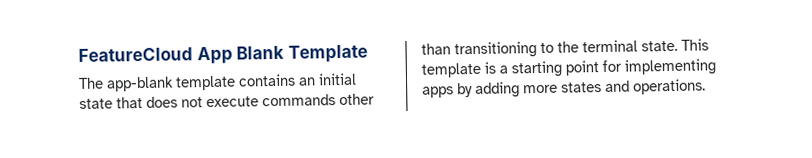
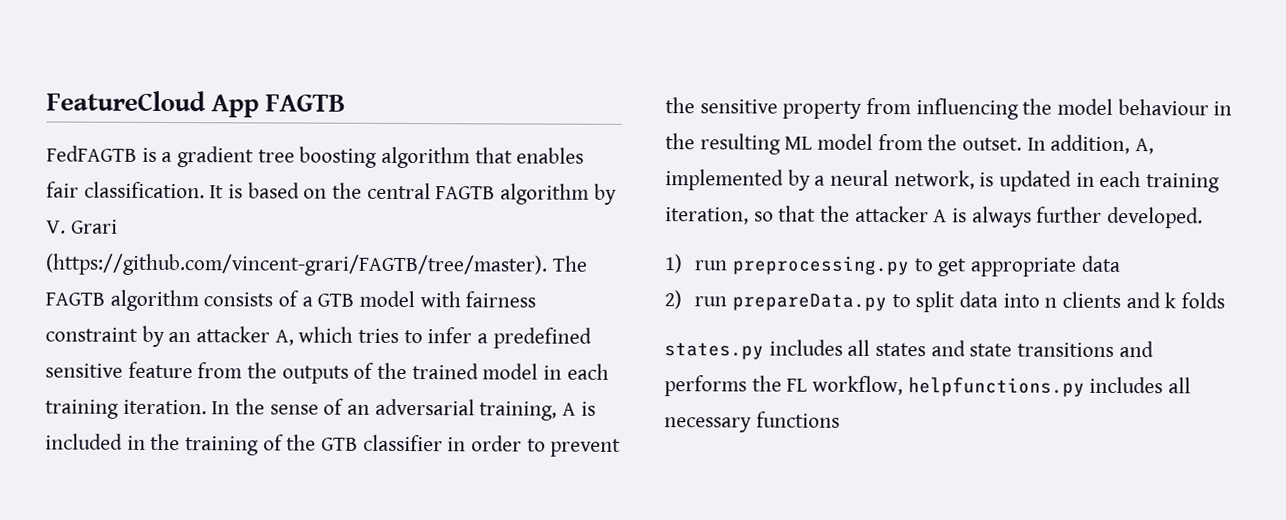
[236,44,368,63] [78,72,357,92] [79,93,375,109] [421,38,709,59] [421,58,716,78] [422,78,706,98] Blank Template // The app-blank template contains an initial state that does not execute commands other than transitioning to the terminal state. This template is a starting point for implementing apps by adding more states and operations. -> [265,94,347,112] [46,145,585,169] [46,181,617,205] [46,219,118,234] [45,253,588,277] [45,289,537,312] [45,325,592,349] [45,361,609,384] [45,398,596,421] [45,433,622,457] [665,97,1233,120] [665,133,1155,155] [665,169,1221,193] [665,205,1204,229] [664,254,1121,277] [664,290,1225,313] [664,339,1154,360] [664,375,1192,397] [664,411,840,433] FAGTB // FedFAGTB is a gradient tree boosting algorithm that enables fair classification. It is based on the central FAGTB algorithm by V. Grari (https://github.com/vincent-grari/FAGTB/tree/master). The FAGTB algorithm consists of a GTB model with fairness constraint by an attacker A, which tries to infer a predefined sensitive feature from the outputs of the trained model in each training iteration. In the sense of an adversarial training, A is included in the training of the GTB classifier in order to prevent the sensitive property from influencing the model behaviour in the resulting ML model from the outset. In addition, A, implemented by a neural network, is updated in each training iteration, so that the attacker A is always further developed. // 1) run preprocessing.py to get appropriate data // 2) run prepareData.py to split data into n clients and k folds // states.py includes all states and state transitions and performs the FL workflow, helpfunctions.py includes all necessary functions

